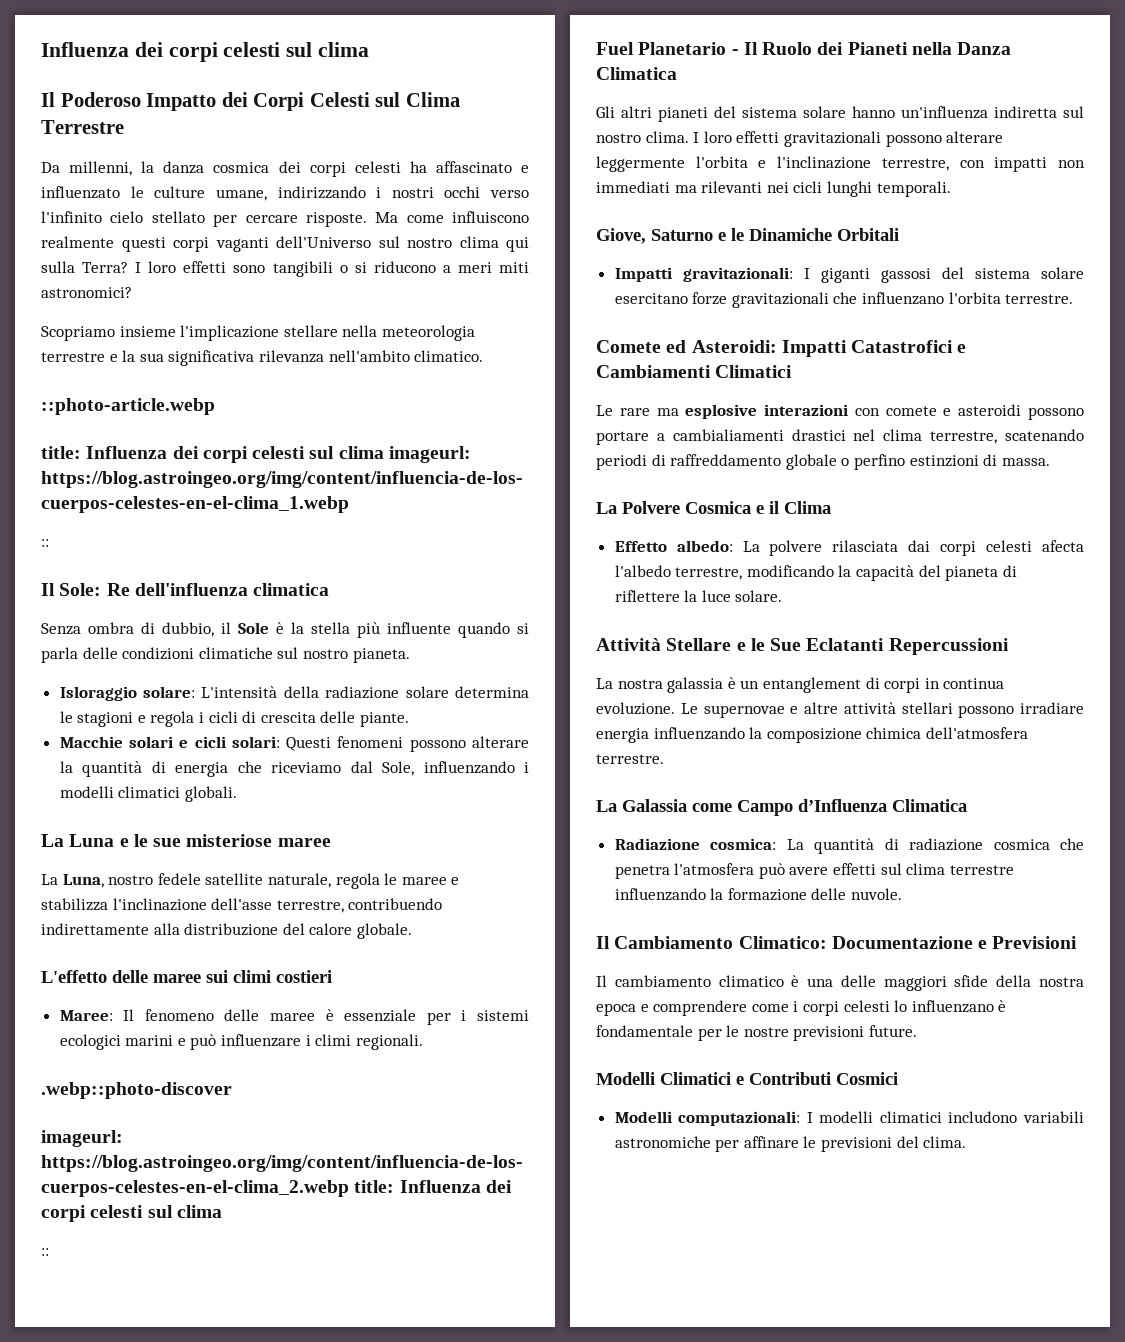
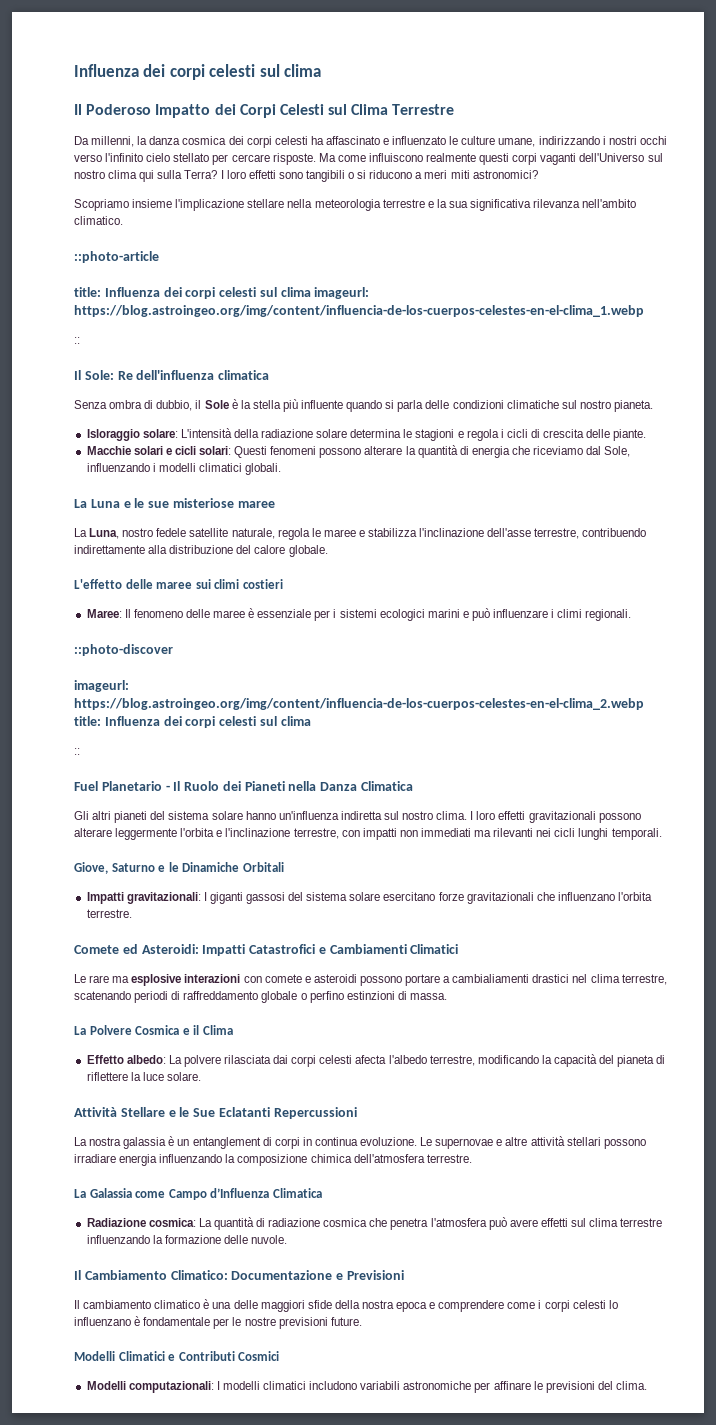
[41,398,215,415] ::photo-article.webp -> [74,251,159,263] ::photo-article
[41,1082,232,1099] .webp::photo-discover -> [74,644,173,656] ::photo-discover

